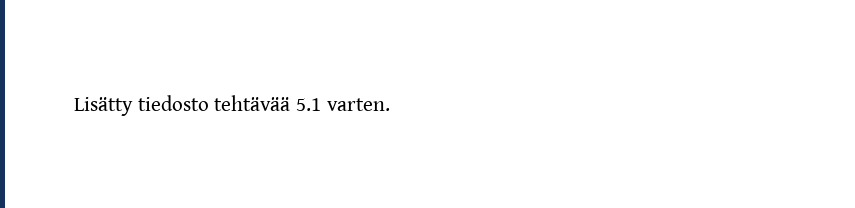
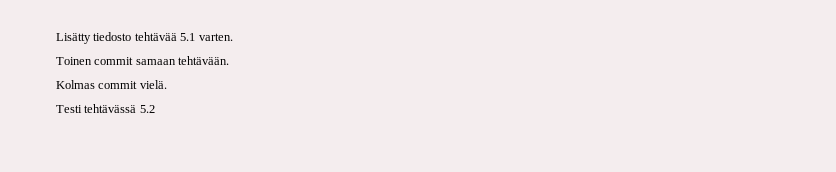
(390, 104) none -> [56,56,230,65] [56,80,167,89] [56,104,155,113] // Toinen commit samaan tehtävään. // Kolmas commit vielä. // Testi tehtävässä 5.2

